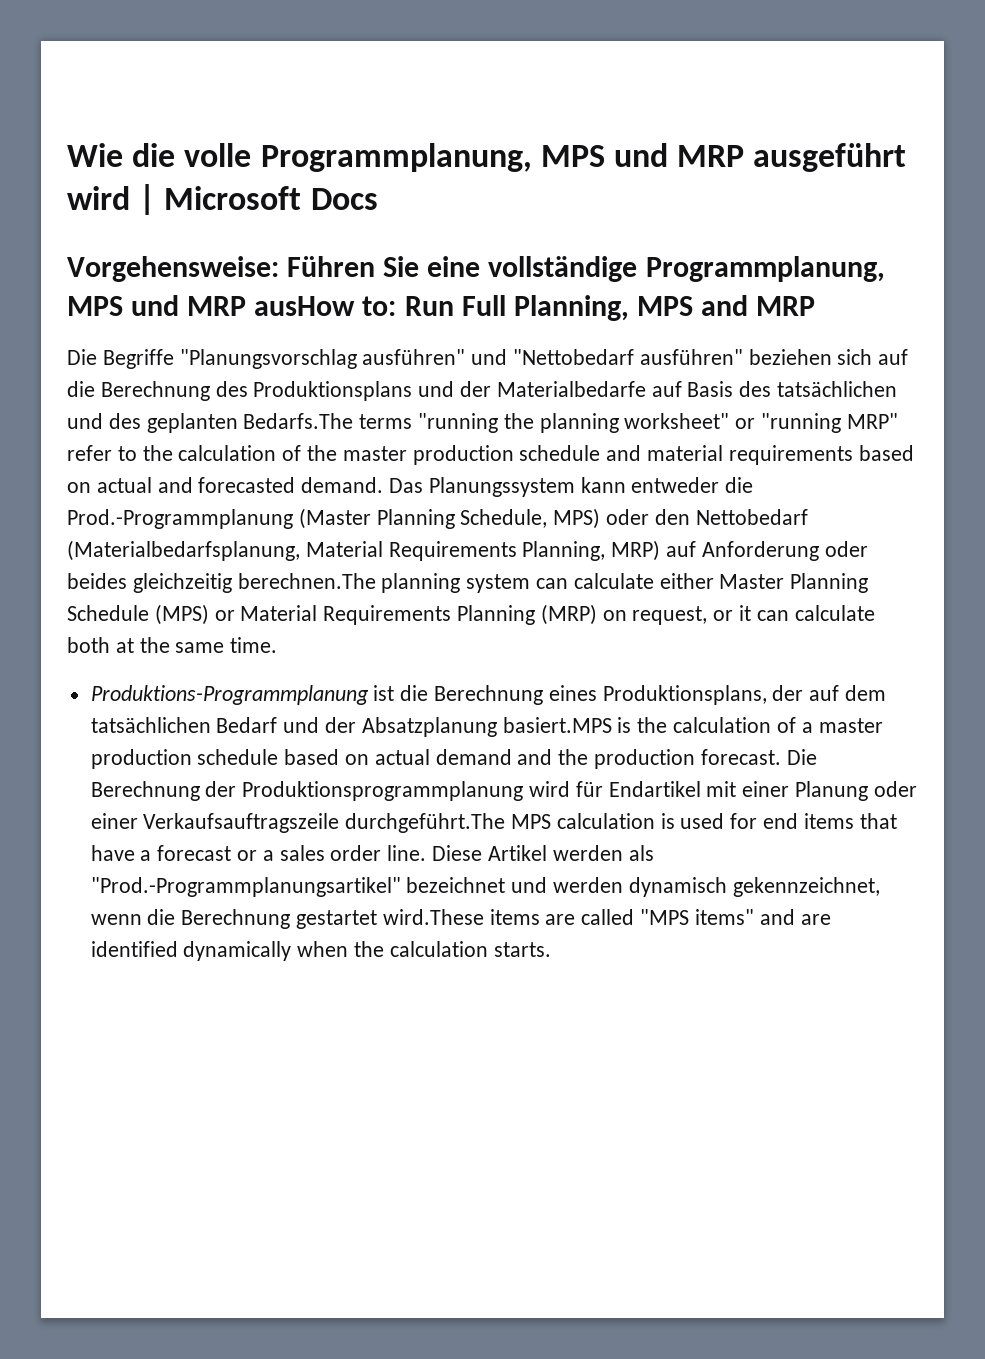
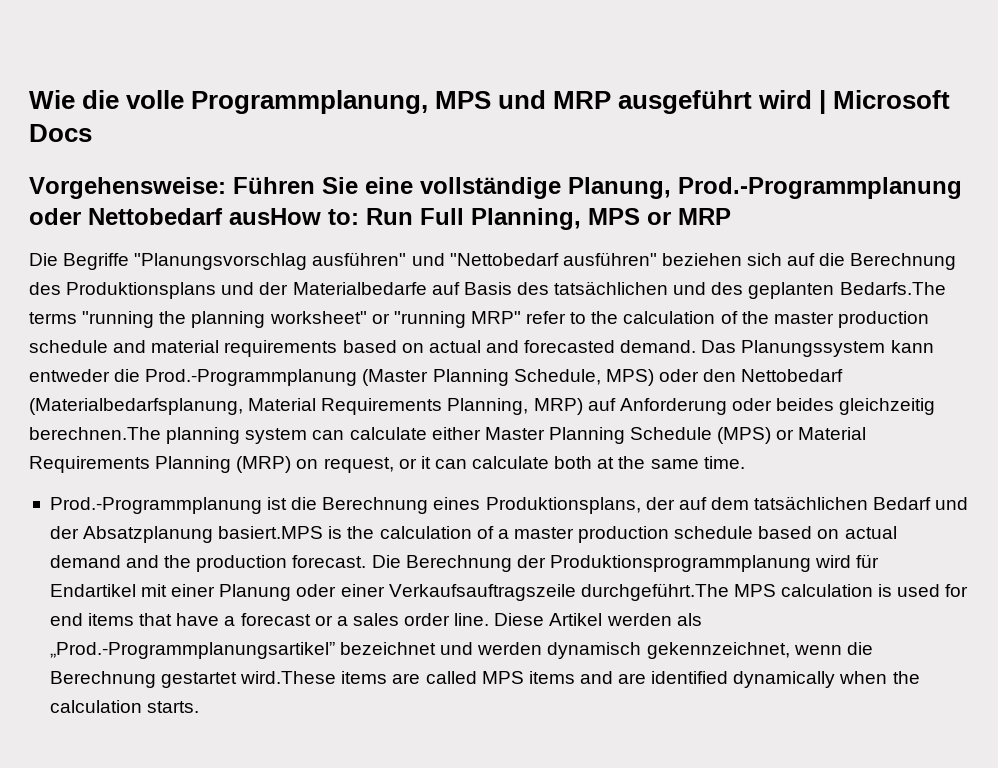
[645,256,885,282] [67,295,247,316] Programmplanung, MPS und MRP -> [568,177,962,199] [29,208,223,225] Planung, Prod.-Programmplanung oder Nettobedarf
[700,295,748,316] and -> [647,212,671,225] or
[90,685,369,705] Produktions-Programmplanung -> [49,497,262,514] Prod.-Programmplanung
[90,877,401,897] "Prod.-Programmplanungsartikel" -> [49,642,335,659] „Prod.-Programmplanungsartikel”
[640,909,754,925] "MPS items" -> [481,671,575,684] MPS items

